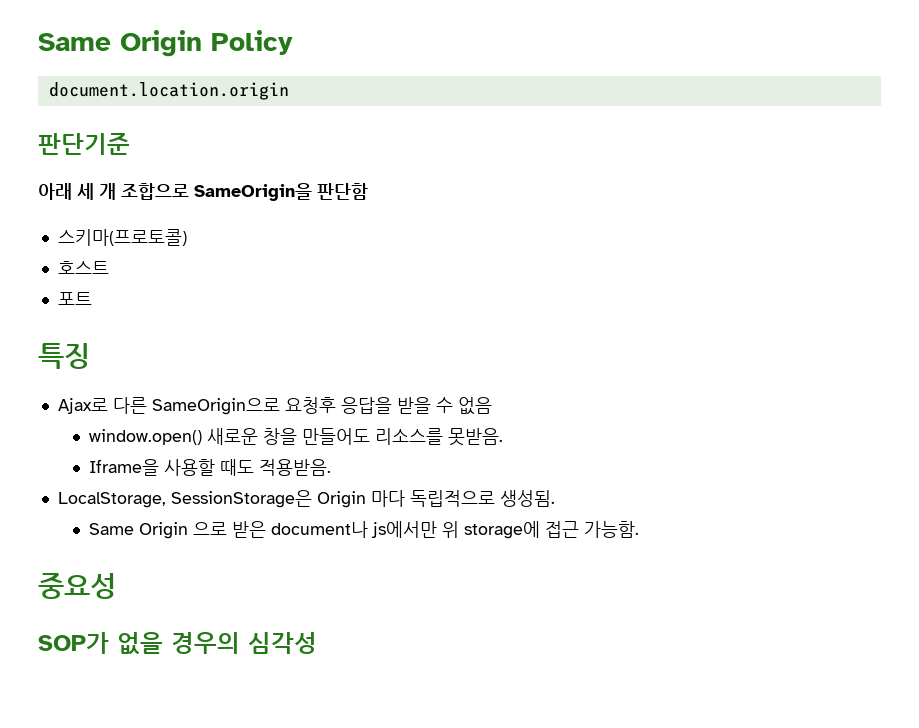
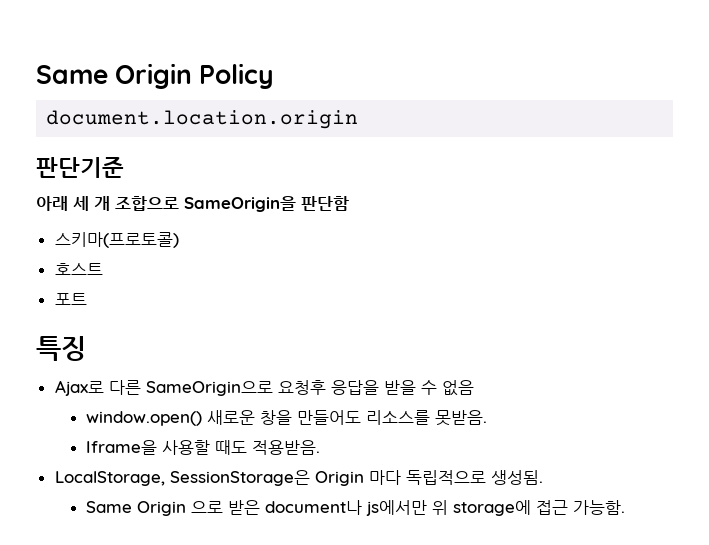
[38,573,116,599] [38,632,317,655] // 중요성 // SOP가 없을 경우의 심각성 -> (626, 507) none

